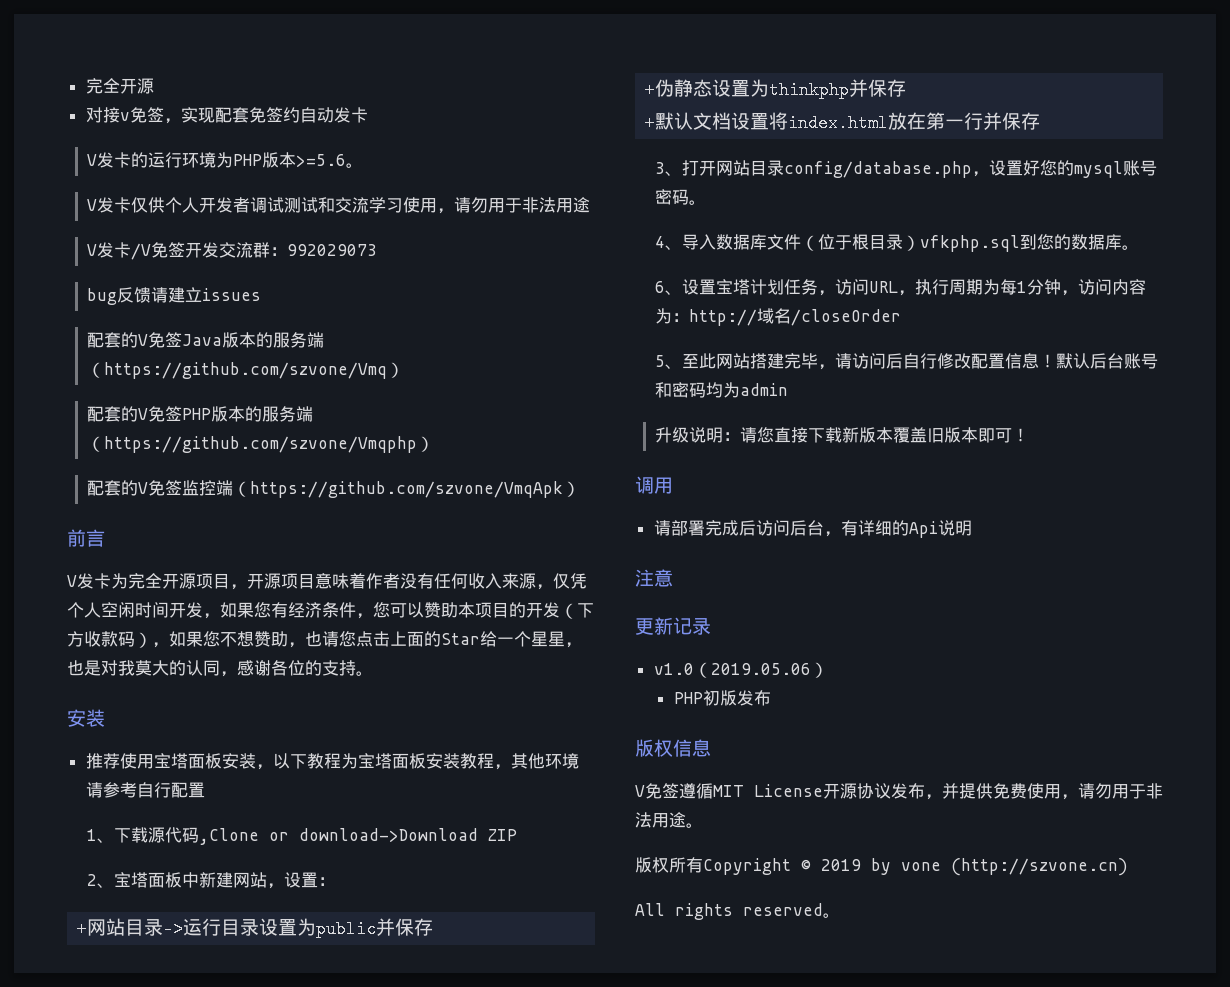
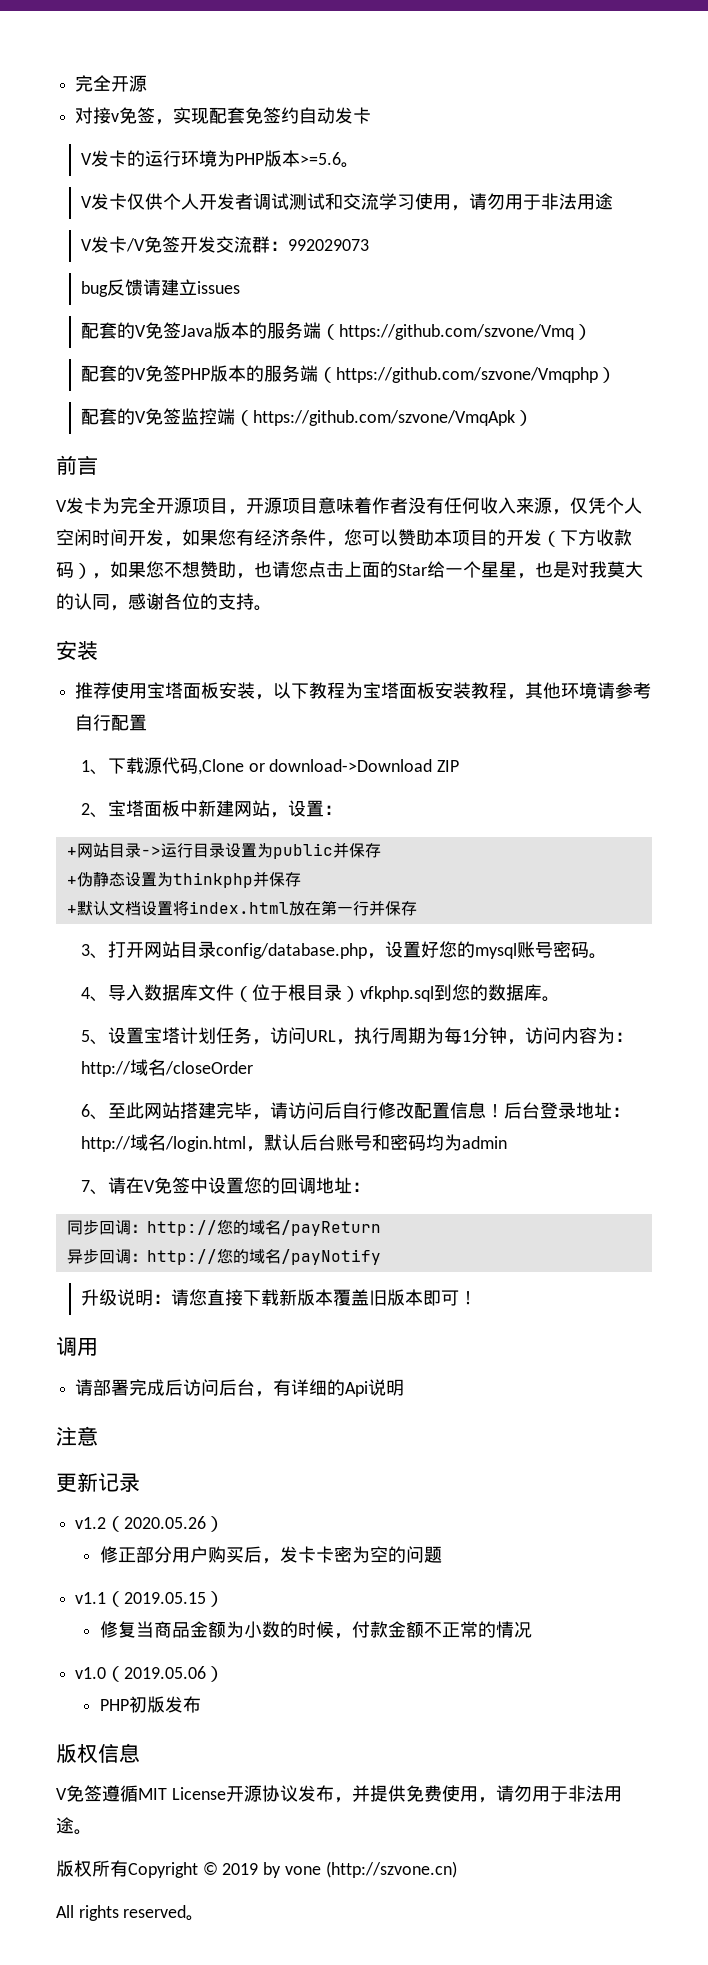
[654,281,665,293] 6 -> [80,1030,90,1042] 5
[654,355,665,367] 5 -> [80,1104,90,1117] 6
(1056, 361) none -> [503,1102,630,1119] [80,1134,264,1152] 后台登录地址：http://域名/login.html，
(788, 389) none -> [80,1177,370,1195] [66,1219,381,1236] [66,1248,381,1265] // 7、请在V免签中设置您的回调地址： // 同步回调：http://您的域名/payReturn // 异步回调：http://您的域名/payNotify
(711, 626) none -> [75,1516,225,1532] [100,1546,443,1564] [75,1591,225,1607] [100,1621,533,1639] // v1.2（2020.05.26） // 修正部分用户购买后，发卡卡密为空的问题 // v1.1（2019.05.15） // 修复当商品金额为小数的时候，付款金额不正常的情况

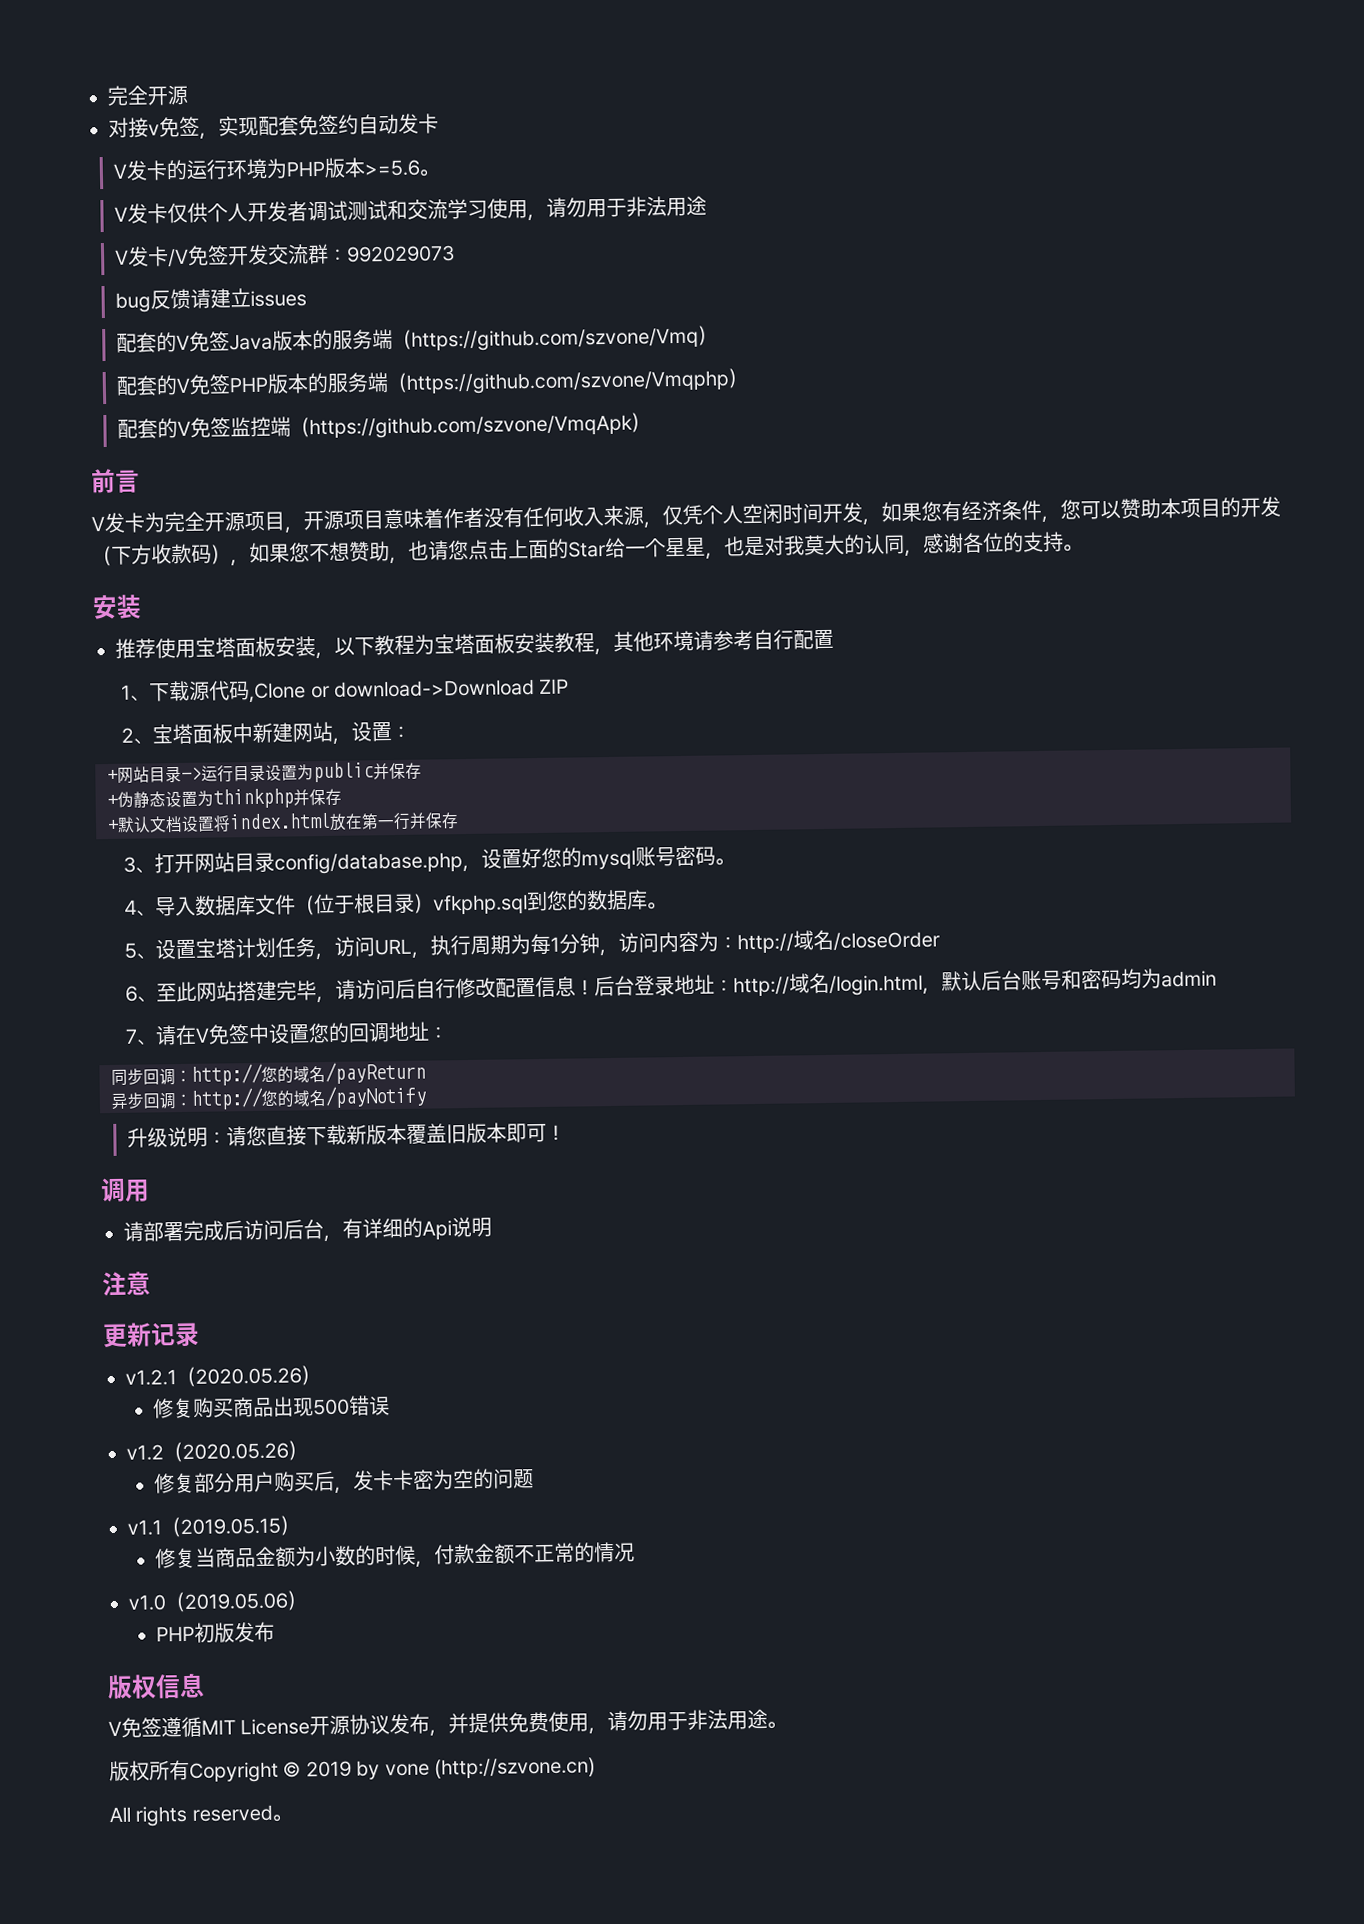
(140, 1482) none -> [125,1365,321,1388] [153,1395,391,1419] // v1.2.1（2020.05.26） // 修复购买商品出现500错误
[118,1547,137,1563] 正 -> [174,1472,196,1494] 复

